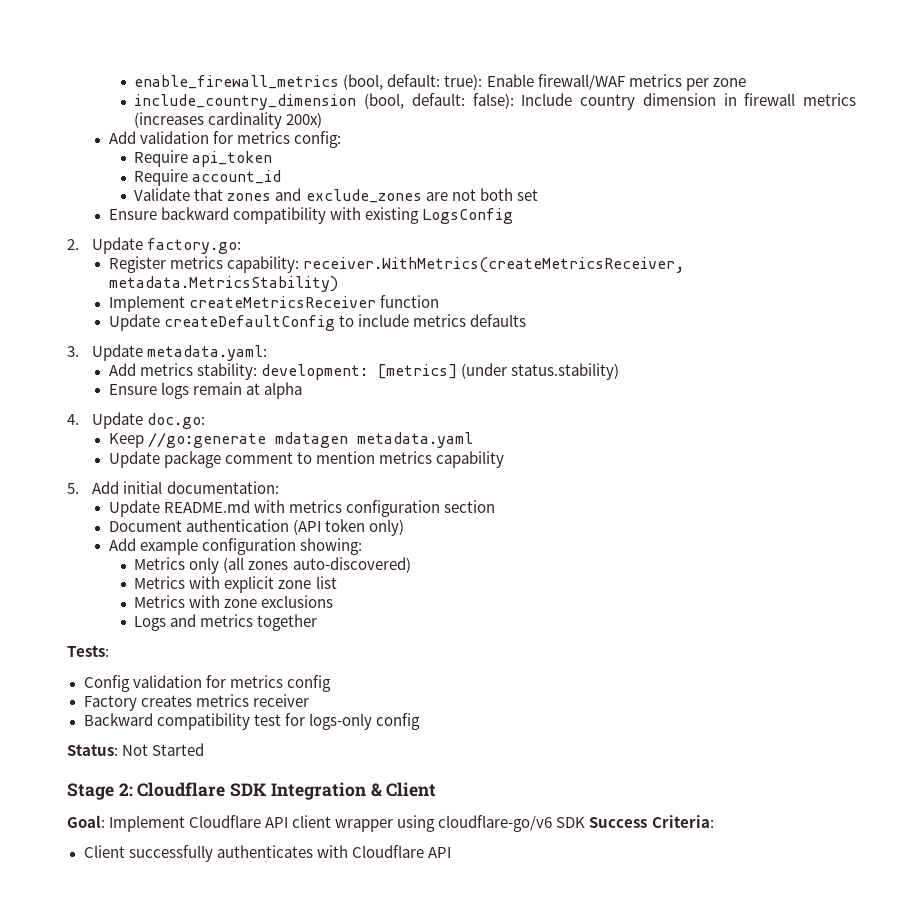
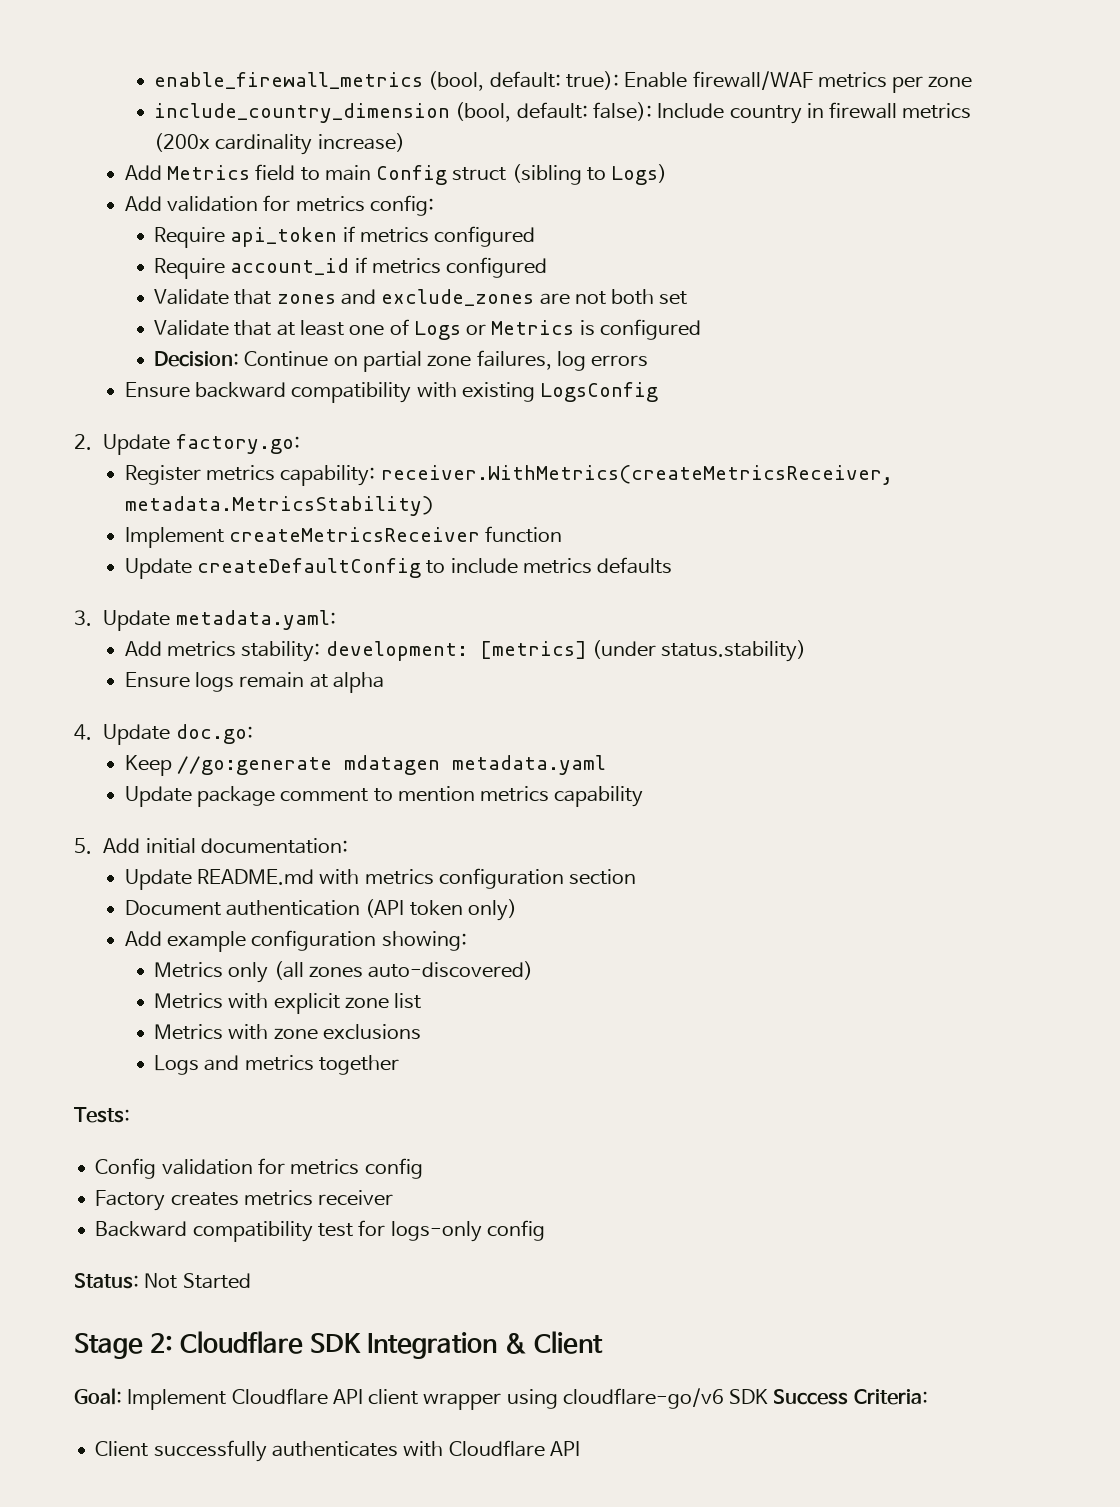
[642,93,716,106] dimension -> (802, 114) none
[134,112,323,129] (increases cardinality 200x) -> [154,133,405,155] [124,164,668,185] (200x cardinality increase) // Add Metrics field to main Config struct (sibling to Logs)
(273, 159) none -> [342,226,536,247] if metrics configured
(282, 177) none -> [354,257,548,278] if metrics configured
(538, 195) none -> [154,319,701,340] [154,350,649,372] // Validate that at least one of Logs or Metrics is configured // Decision: Continue on partial zone failures, log errors

